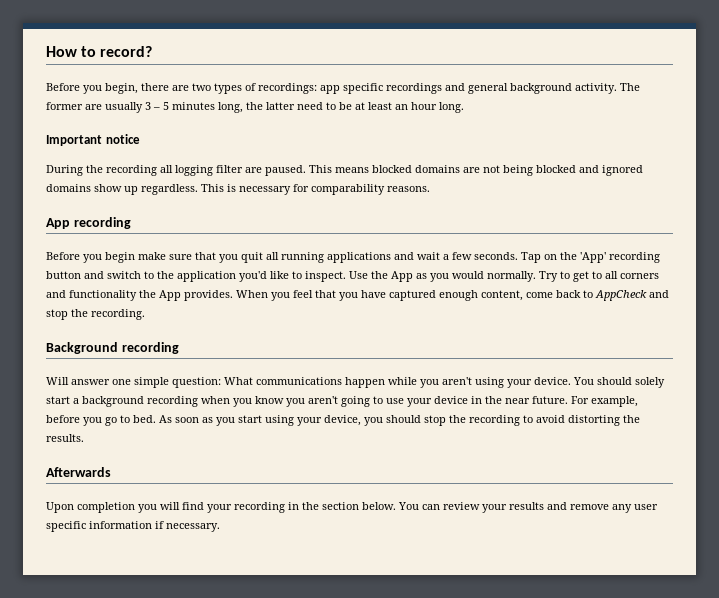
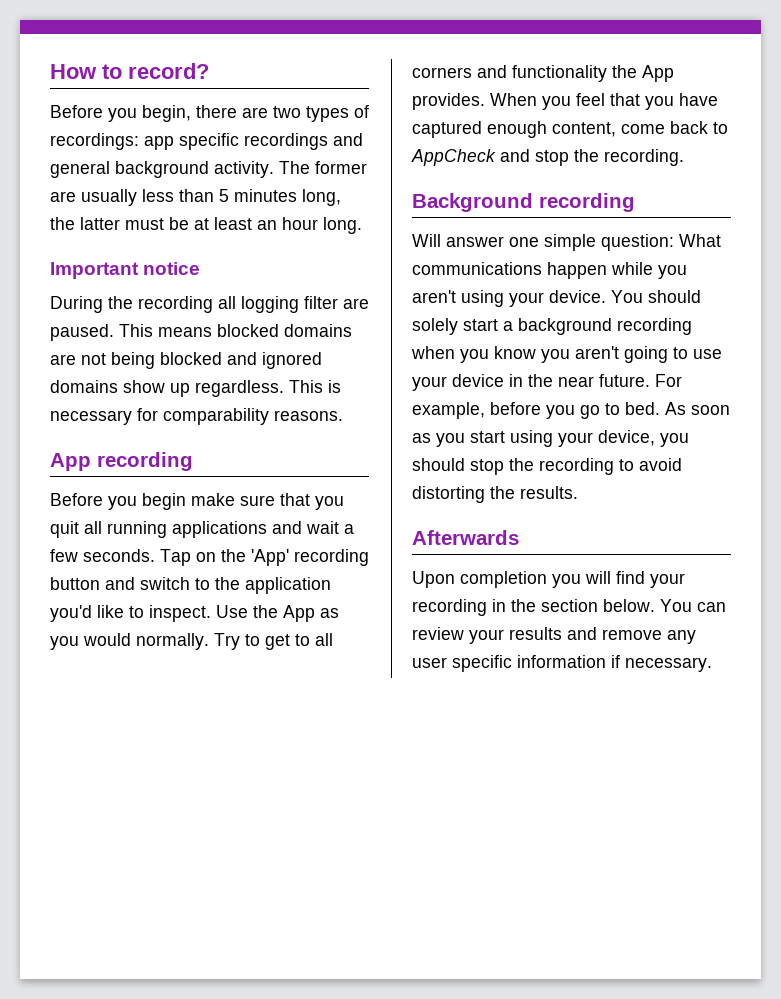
[145,102,160,110] 3 – -> [142,189,214,202] less than
[297,102,336,110] need to -> [125,218,164,230] must

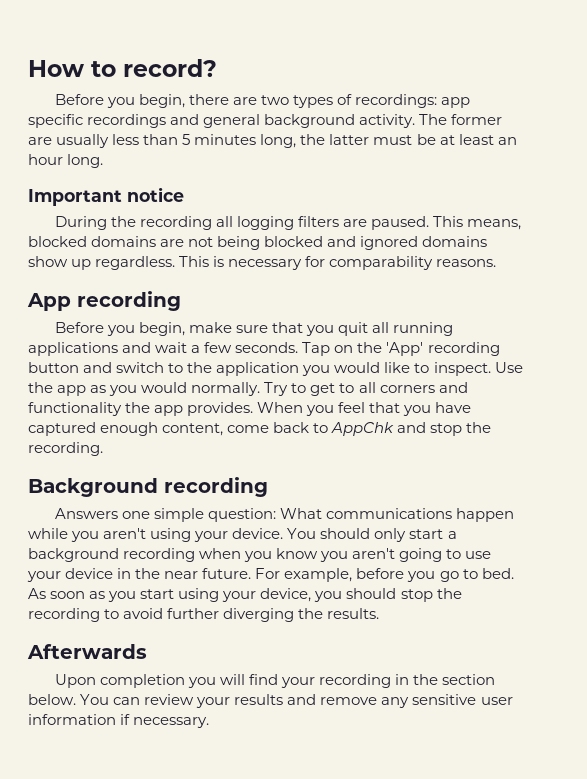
[304,296,338,309] filter -> [298,216,340,227] filters
[158,327,212,337] means -> [467,219,522,230] means,
[142,493,186,510] begin -> [139,322,186,336] begin,
[50,605,92,622] you'd -> [302,362,381,376] you would
[283,605,315,622] App -> [57,385,87,396] app
[642,65,674,82] App -> [154,405,184,416] app
[411,149,496,166] AppCheck -> [331,422,395,436] AppChk
[412,234,504,247] Will answer -> [55,508,119,519] Answers
[412,318,458,335] solely -> [374,528,407,542] only
[412,486,485,503] distorting -> [167,608,295,622] further diverging
[412,655,512,672] user specific -> [412,694,513,705] sensitive user

